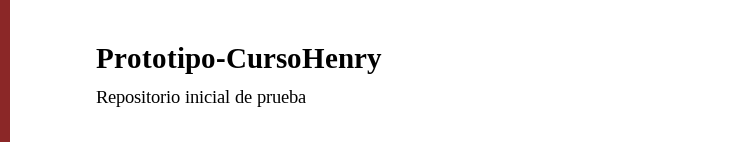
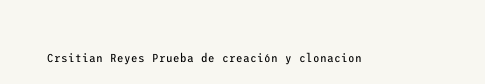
[96,47,382,74] [96,90,306,107] Prototipo-CursoHenry // Repositorio inicial de prueba -> [47,52,362,65] Crsitian Reyes Prueba de creación y clonacion

